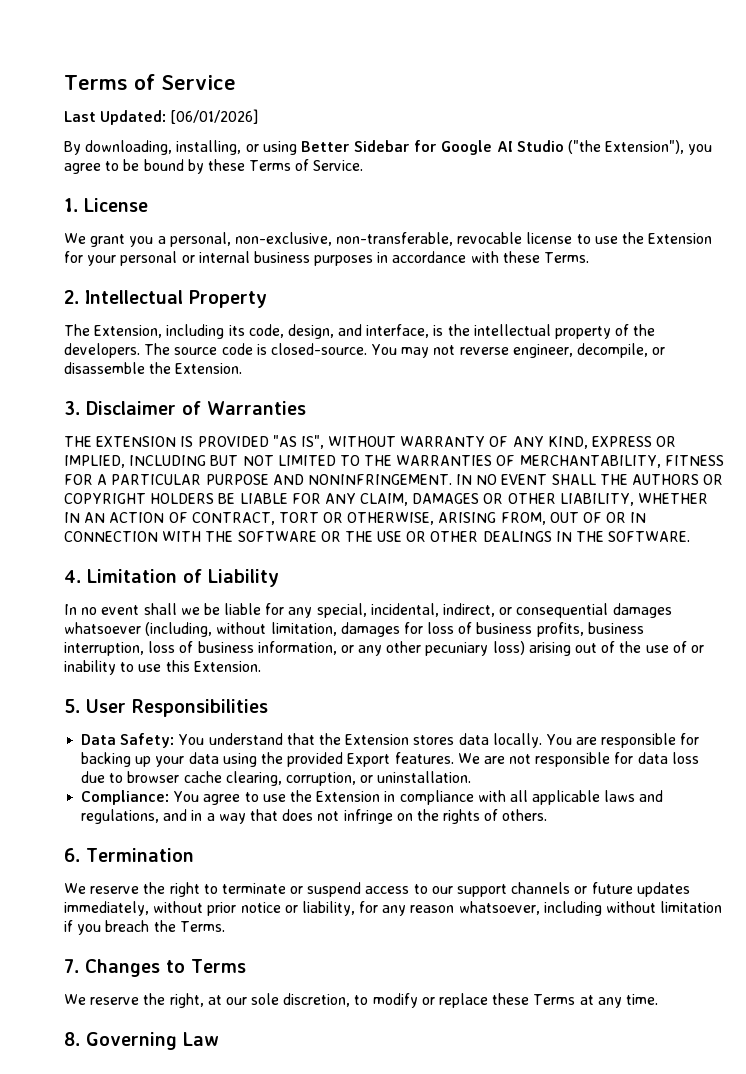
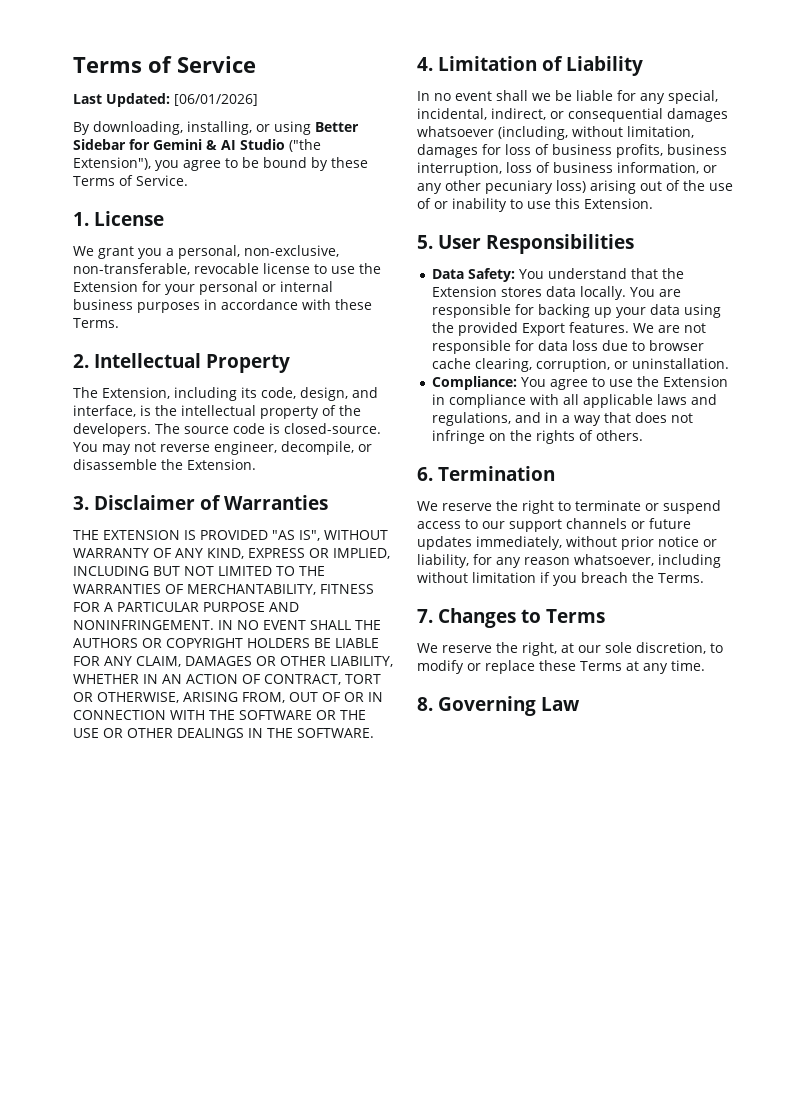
[441,140,493,155] Google -> [153,139,217,150] Gemini &

